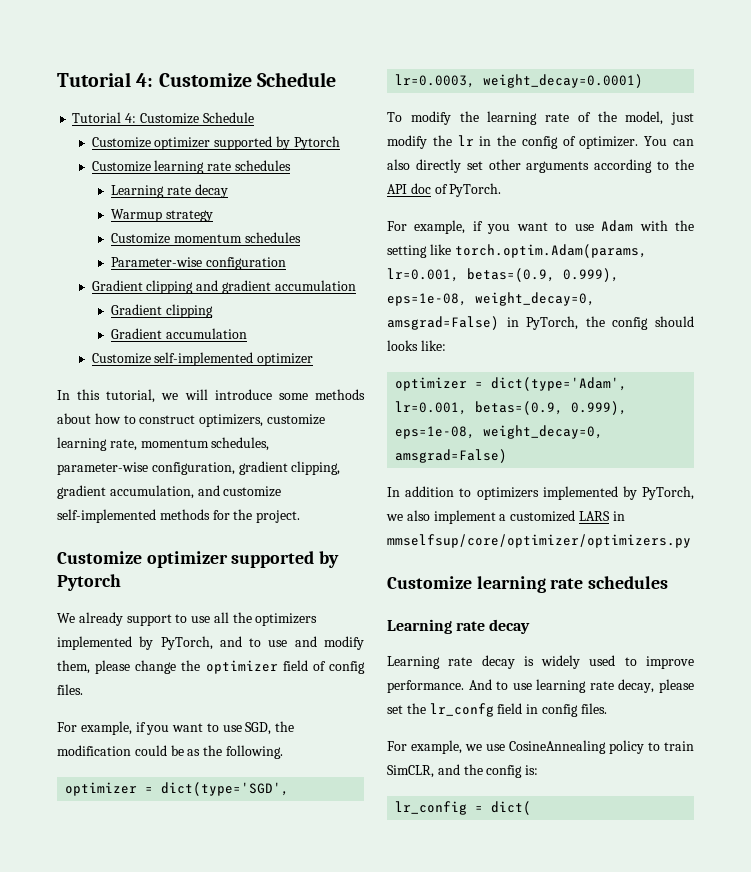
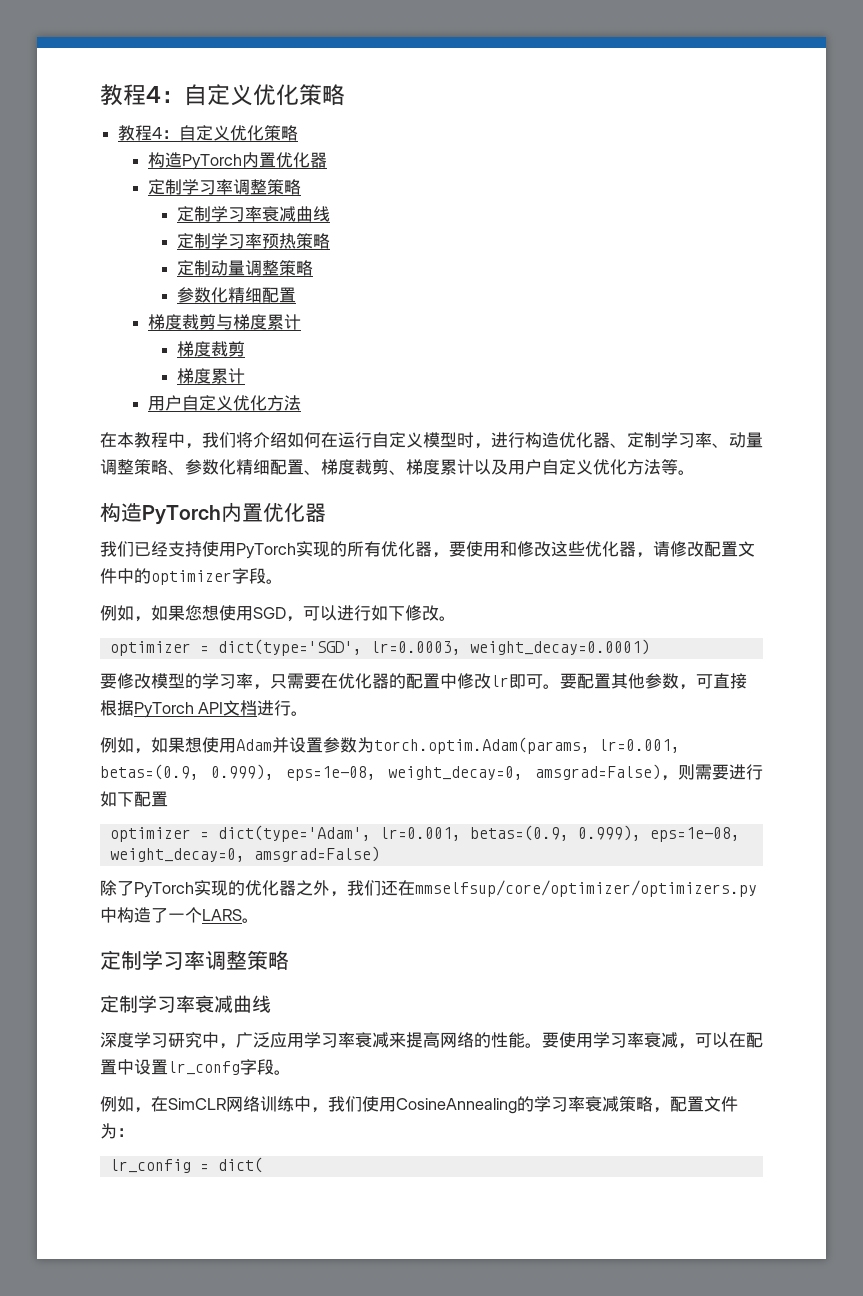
[57,72,336,87] [72,112,254,124] [91,136,340,150] [91,160,292,174] [110,184,228,198] [110,209,213,222] [110,232,301,244] [110,257,286,270] [91,280,356,294] [110,304,213,318] [110,328,247,339] [91,352,314,366] [57,389,365,403] [57,413,325,427] [57,437,270,451] [57,461,341,475] [57,485,282,499] [57,509,301,523] [57,551,340,568] [57,574,121,591] [57,612,318,626] [57,636,364,650] [57,660,365,674] [57,684,83,695] [57,721,295,735] [57,745,283,759] Tutorial 4: Customize Schedule // Tutorial 4: Customize Schedule // Customize optimizer supported by Pytorch // Customize learning rate schedules // Learning rate decay // Warmup strategy // Customize momentum schedules // Parameter-wise configuration // Gradient clipping and gradient accumulation // Gradient clipping // Gradient accumulation // Customize self-implemented optimizer // In this tutorial, we will introduce some methods about how to construct optimizers, customize learning rate, momentum schedules, parameter-wise configuration, gradient clipping, gradient accumulation, and customize self-implemented methods for the project. // Customize optimizer supported by Pytorch // We already support to use all the optimizers implemented by PyTorch, and to use and modify them, please change the optimizer field of config files. // For example, if you want to use SGD, the modification could be as the following. -> [100,84,345,106] [118,125,299,141] [147,152,327,170] [147,179,301,195] [177,206,331,222] [177,233,331,249] [177,260,314,276] [177,287,297,303] [147,314,301,330] [177,341,246,357] [177,368,246,384] [147,395,301,411] [100,432,763,449] [100,459,695,475] [100,502,326,525] [100,541,755,559] [100,568,283,585] [100,605,456,622] 教程4：自定义优化策略 // 教程4：自定义优化策略 // 构造PyTorch内置优化器 // 定制学习率调整策略 // 定制学习率衰减曲线 // 定制学习率预热策略 // 定制动量调整策略 // 参数化精细配置 // 梯度裁剪与梯度累计 // 梯度裁剪 // 梯度累计 // 用户自定义优化方法 // 在本教程中，我们将介绍如何在运行自定义模型时，进行构造优化器、定制学习率、动量调整策略、参数化精细配置、梯度裁剪、梯度累计以及用户自定义优化方法等。 // 构造PyTorch内置优化器 // 我们已经支持使用PyTorch实现的所有优化器，要使用和修改这些优化器，请修改配置文件中的optimizer字段。 // 例如，如果您想使用SGD，可以进行如下修改。
[387,111,694,125] [387,135,694,149] [387,159,694,173] [387,183,502,197] [387,220,694,234] [387,244,451,258] To modify the learning rate of the model, just modify the lr in the config of optimizer. You can also directly set other arguments according to the API doc of PyTorch. // For example, if you want to use Adam with the setting like -> [100,673,747,690] [100,700,309,718] [100,737,374,754] 要修改模型的学习率，只需要在优化器的配置中修改lr即可。要配置其他参数，可直接根据PyTorch API文档进行。 // 例如，如果想使用Adam并设置参数为
[506,316,694,330] [387,340,446,351] in PyTorch, the config should looks like: -> [661,764,763,781] [100,791,168,807] ，则需要进行如下配置
[387,486,694,500] [386,510,625,524] [387,534,691,548] [387,576,669,593] [387,619,531,634] [387,655,694,669] [387,679,694,693] [387,703,607,717] [387,740,694,754] [387,764,539,778] In addition to optimizers implemented by PyTorch, we also implement a customized LARS in mmselfsup/core/optimizer/optimizers.py // Customize learning rate schedules // Learning rate decay // Learning rate decay is widely used to improve performance. And to use learning rate decay, please set the lr_confg field in config files. // For example, we use CosineAnnealing policy to train SimCLR, and the config is: -> [100,880,757,898] [100,907,259,923] [100,950,289,970] [100,995,271,1013] [100,1032,763,1049] [100,1059,291,1075] [100,1096,738,1114] [100,1123,134,1139] 除了PyTorch实现的优化器之外，我们还在mmselfsup/core/optimizer/optimizers.py中构造了一个LARS。 // 定制学习率调整策略 // 定制学习率衰减曲线 // 深度学习研究中，广泛应用学习率衰减来提高网络的性能。要使用学习率衰减，可以在配置中设置lr_confg字段。 // 例如，在SimCLR网络训练中，我们使用CosineAnnealing的学习率衰减策略，配置文件为：

